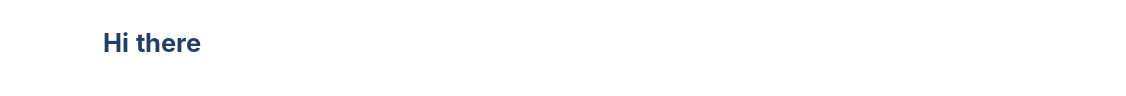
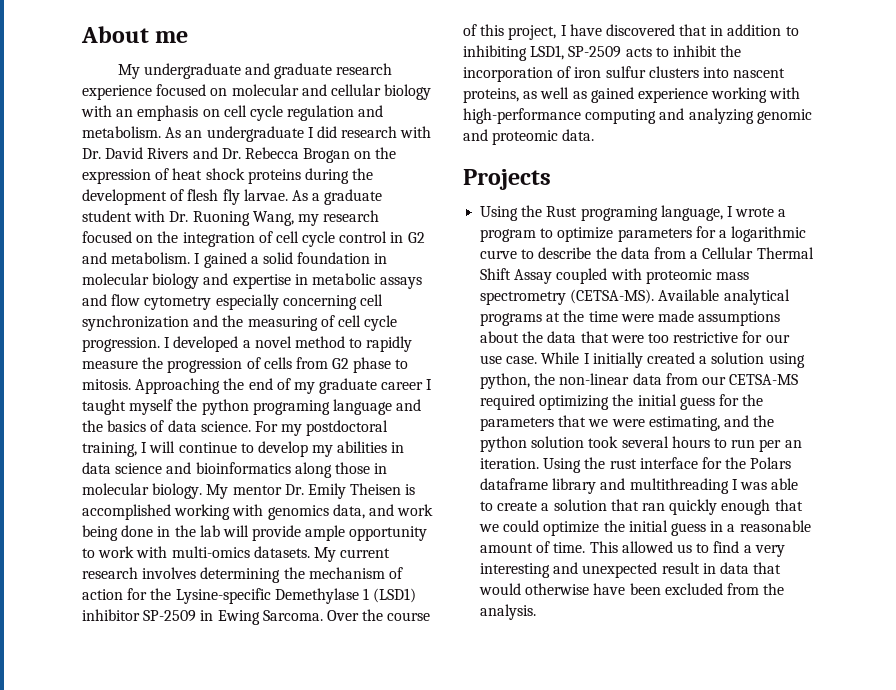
[103,32,201,52] Hi there -> [81,26,189,43] [117,63,393,79] [82,84,432,100] [81,105,384,121] [82,126,432,142] [82,147,397,163] [82,168,374,184] [82,189,383,205] [82,210,380,226] [82,231,425,247] [82,252,388,268] [82,273,423,289] [82,294,383,310] [82,315,398,331] [82,336,413,352] [82,357,409,373] [82,378,433,394] [82,399,422,415] [82,420,389,436] [82,441,405,457] [82,462,388,478] [82,483,416,499] [82,504,434,520] [82,525,428,541] [82,546,391,562] [82,567,403,583] [82,588,417,604] [82,609,431,625] [463,24,799,40] [463,45,742,61] [463,66,786,82] [463,87,801,103] [463,108,812,124] [463,129,595,145] [463,169,551,190] [480,205,787,221] [480,226,807,242] [480,247,814,259] [480,268,749,284] [480,289,790,305] [480,310,781,326] [480,331,790,343] [480,352,805,368] [480,373,799,389] [480,394,764,410] [480,415,775,431] [480,436,802,452] [480,457,792,473] [480,478,799,494] [480,499,803,515] [479,520,811,536] [480,541,785,557] [480,562,782,578] [479,583,785,595] [480,604,537,620] About me // My undergraduate and graduate research experience focused on molecular and cellular biology with an emphasis on cell cycle regulation and metabolism. As an undergraduate I did research with Dr. David Rivers and Dr. Rebecca Brogan on the expression of heat shock proteins during the development of flesh fly larvae. As a graduate student with Dr. Ruoning Wang, my research focused on the integration of cell cycle control in G2 and metabolism. I gained a solid foundation in molecular biology and expertise in metabolic assays and flow cytometry especially concerning cell synchronization and the measuring of cell cycle progression. I developed a novel method to rapidly measure the progression of cells from G2 phase to mitosis. Approaching the end of my graduate career I taught myself the python programing language and the basics of data science. For my postdoctoral training, I will continue to develop my abilities in data science and bioinformatics along those in molecular biology. My mentor Dr. Emily Theisen is accomplished working with genomics data, and work being done in the lab will provide ample opportunity to work with multi-omics datasets. My current research involves determining the mechanism of action for the Lysine-specific Demethylase 1 (LSD1) inhibitor SP-2509 in Ewing Sarcoma. Over the course of this project, I have discovered that in addition to inhibiting LSD1, SP-2509 acts to inhibit the incorporation of iron sulfur clusters into nascent proteins, as well as gained experience working with high-performance computing and analyzing genomic and proteomic data. // Projects // Using the Rust programing language, I wrote a program to optimize parameters for a logarithmic curve to describe the data from a Cellular Thermal Shift Assay coupled with proteomic mass spectrometry (CETSA-MS). Available analytical programs at the time were made assumptions about the data that were too restrictive for our use case. While I initially created a solution using python, the non-linear data from our CETSA-MS required optimizing the initial guess for the parameters that we were estimating, and the python solution took several hours to run per an iteration. Using the rust interface for the Polars dataframe library and multithreading I was able to create a solution that ran quickly enough that we could optimize the initial guess in a reasonable amount of time. This allowed us to find a very interesting and unexpected result in data that would otherwise have been excluded from the analysis.

